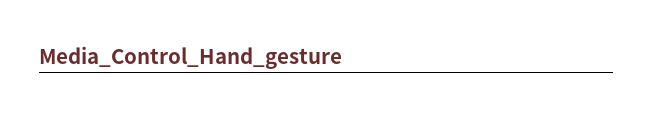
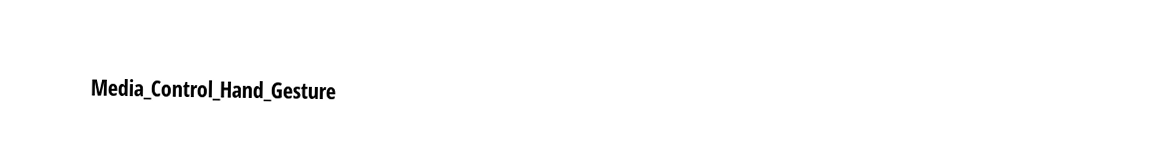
[39,46,342,69] Media_Control_Hand_gesture -> [90,78,336,103] Media_Control_Hand_Gesture

